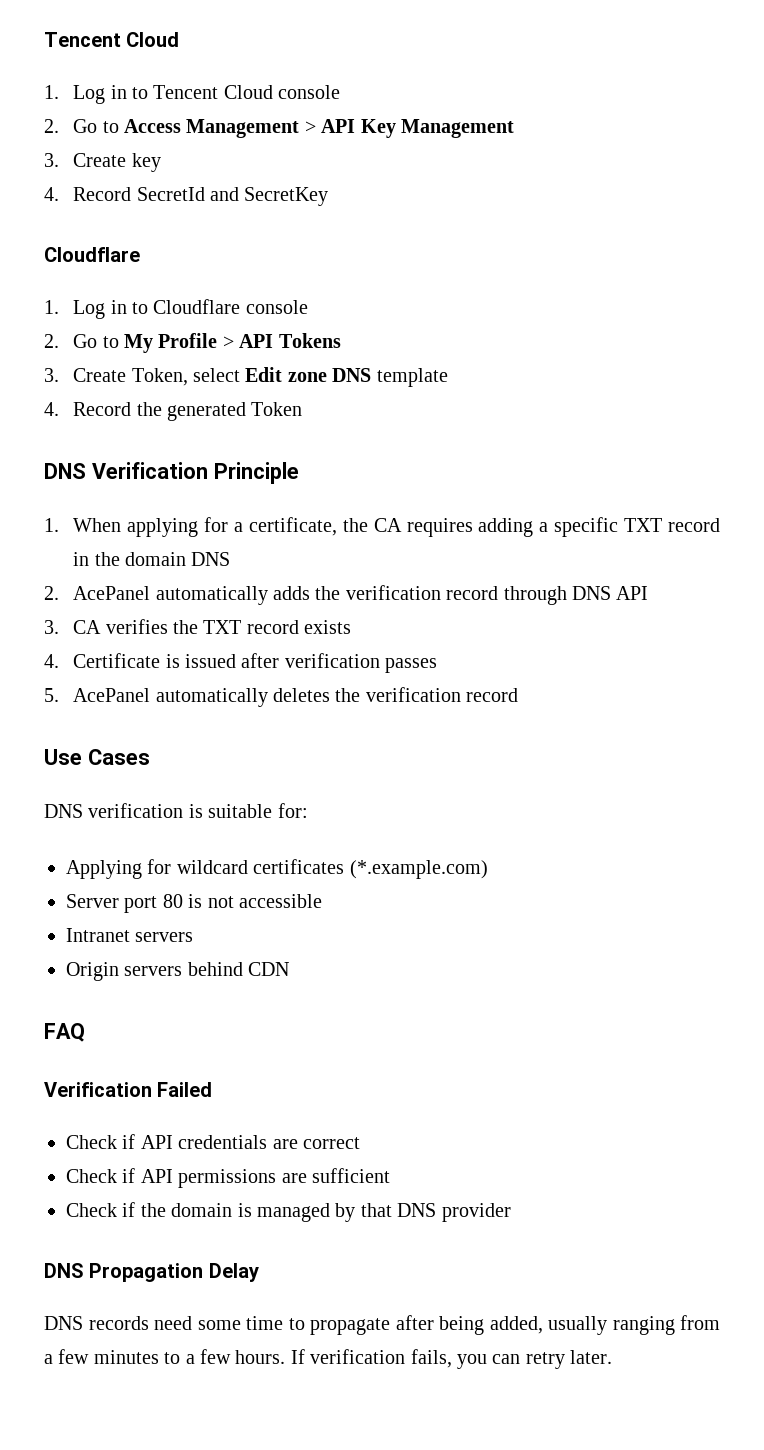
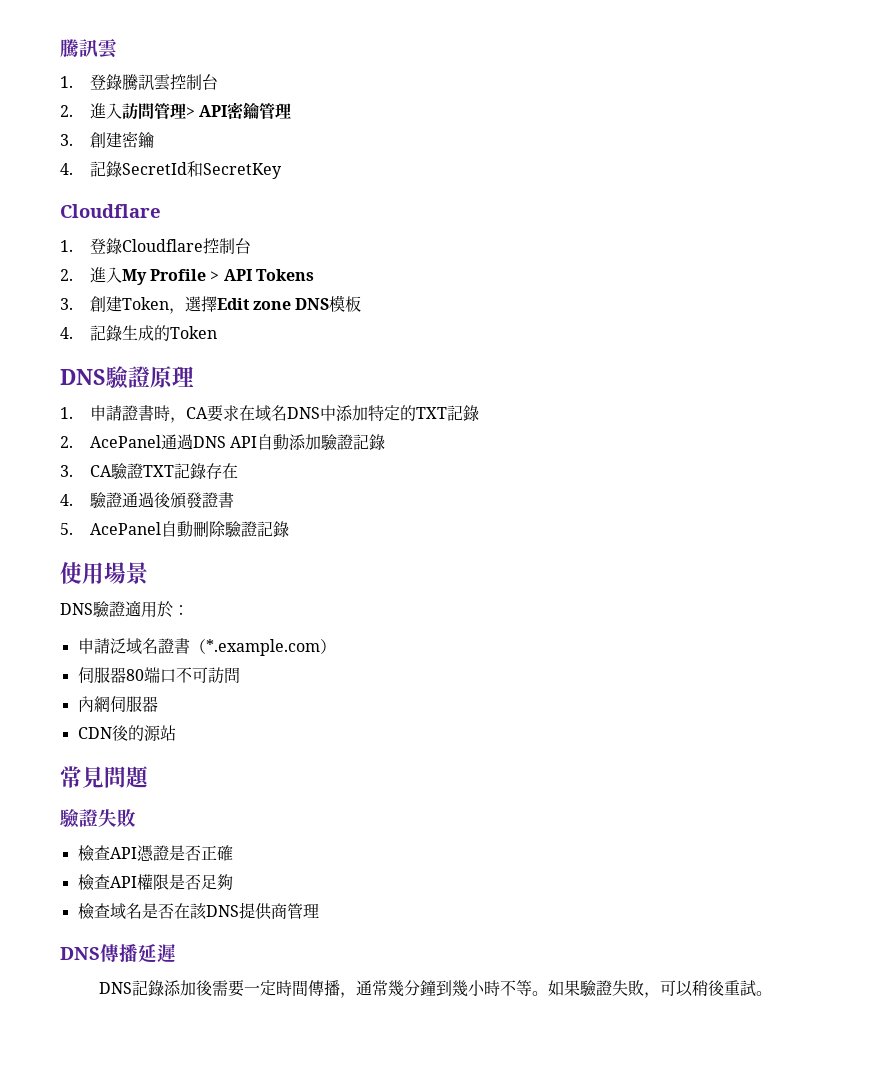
[44,32,180,47] [44,85,341,104] [44,119,515,138] [44,153,161,172] [44,187,240,201] Tencent Cloud // 1. Log in to Tencent Cloud console // 2. Go to Access Management > API Key Management // 3. Create key // 4. Record SecretId and -> [60,38,117,58] [60,74,218,91] [60,102,292,120] [60,131,154,148] [60,161,203,177] 騰訊雲 // 1.登錄騰訊雲控制台 // 2.進入訪問管理> API密鑰管理 // 3.創建密鑰 // 4.記錄SecretId和
[73,299,308,319] [44,334,119,348] Log in to Cloudflare console // 2. Go to -> [89,238,251,254] [60,267,122,283] 登錄Cloudflare控制台 // 2.進入
[73,368,241,386] Create Token, select -> [89,296,217,314] 創建Token，選擇
[376,368,448,387] [44,402,247,421] template // 4. Record the generated -> [329,295,362,312] [60,325,170,341] 模板 // 4.記錄生成的
[91,462,299,484] [44,517,720,537] [73,552,231,566] [44,585,649,605] [44,619,352,634] [44,653,438,673] [44,687,519,707] [44,749,150,765] [44,803,308,818] [66,859,488,879] [66,894,322,913] [66,928,194,942] [66,962,290,981] [44,1023,85,1042] [44,1082,213,1097] [66,1134,360,1149] [66,1168,390,1188] [66,1202,511,1222] [44,1263,259,1282] [44,1315,720,1335] [44,1349,613,1369] Verification Principle // 1. When applying for a certificate, the CA requires adding a specific TXT record in the domain DNS // 2. AcePanel automatically adds the verification record through DNS API // 3. CA verifies the TXT record exists // 4. Certificate is issued after verification passes // 5. AcePanel automatically deletes the verification record // Use Cases // DNS verification is suitable for: // Applying for wildcard certificates (*.example.com) // Server port 80 is not accessible // Intranet servers // Origin servers behind CDN // FAQ // Verification Failed // Check if API credentials are correct // Check if API permissions are sufficient // Check if the domain is managed by that DNS provider // DNS Propagation Delay // DNS records need some time to propagate after being added, usually ranging from a few minutes to a few hours. If verification fails, you can retry later. -> [105,366,194,389] [60,405,479,423] [60,434,386,451] [60,463,238,480] [60,492,234,509] [60,521,289,538] [60,562,148,585] [60,600,189,618] [77,638,336,656] [77,667,240,684] [77,696,158,713] [77,725,176,741] [60,766,150,788] [59,809,136,828] [77,845,233,862] [77,874,233,891] [77,902,319,920] [60,944,176,963] [99,980,773,998] 驗證原理 // 1.申請證書時，CA要求在域名DNS中添加特定的TXT記錄 // 2. AcePanel通過DNS API自動添加驗證記錄 // 3. CA驗證TXT記錄存在 // 4.驗證通過後頒發證書 // 5. AcePanel自動刪除驗證記錄 // 使用場景 // DNS驗證適用於： // 申請泛域名證書（*.example.com） // 伺服器80端口不可訪問 // 內網伺服器 // CDN後的源站 // 常見問題 // 驗證失敗 // 檢查API憑證是否正確 // 檢查API權限是否足夠 // 檢查域名是否在該DNS提供商管理 // DNS傳播延遲 // DNS記錄添加後需要一定時間傳播，通常幾分鐘到幾小時不等。如果驗證失敗，可以稍後重試。

